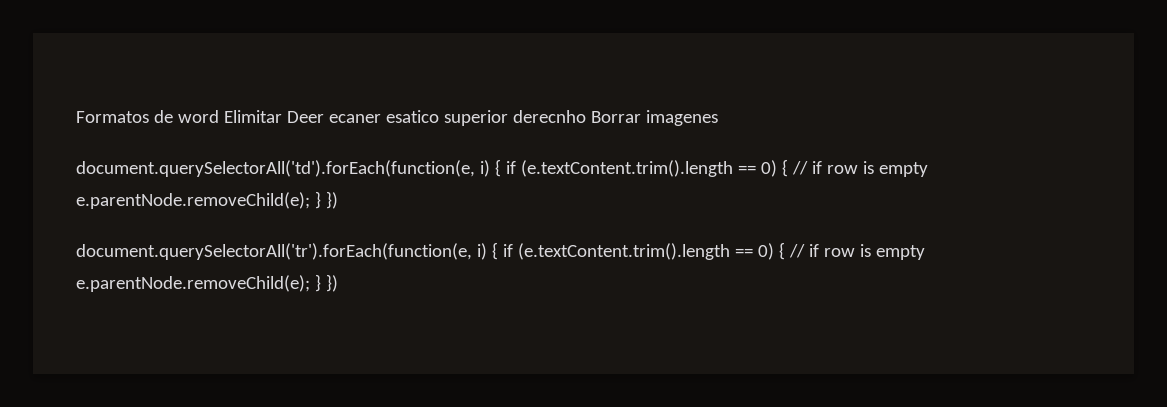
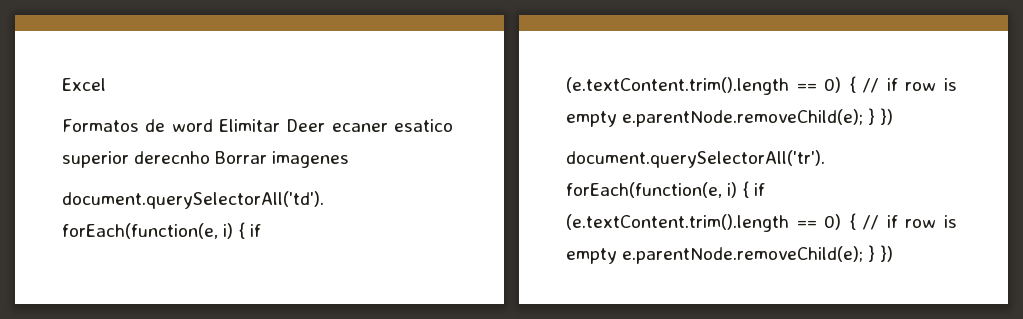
(76, 117) none -> [62,78,106,91] Excel //

